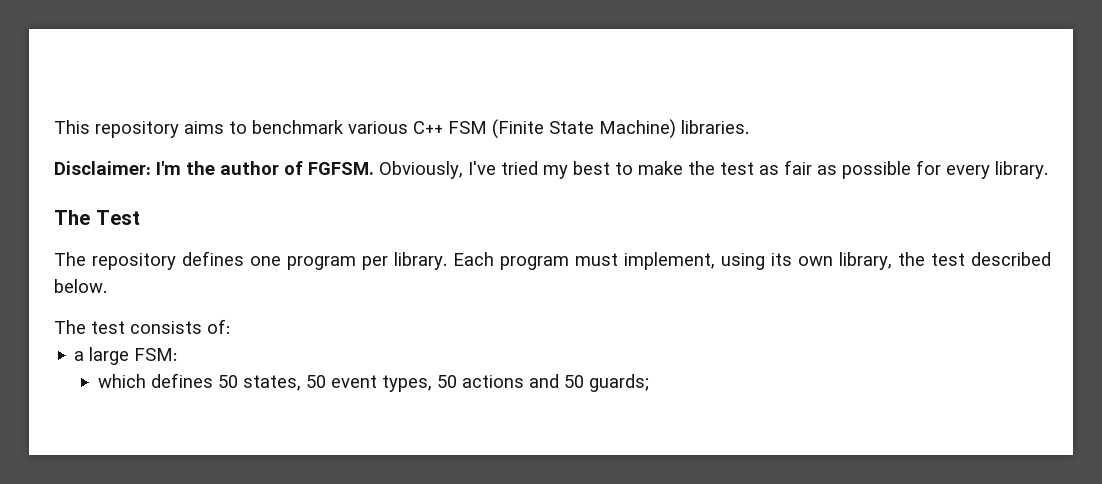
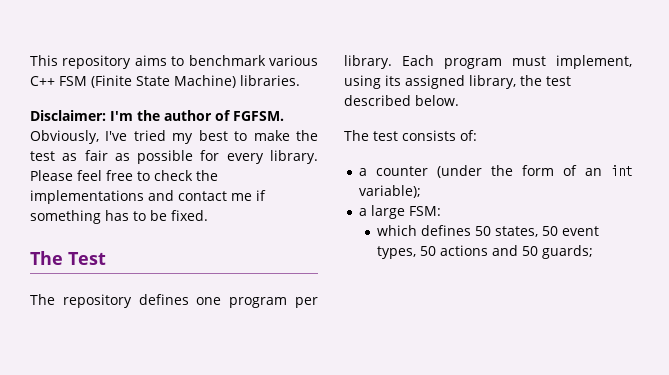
(1048, 170) none -> [30,170,218,181] [30,190,266,204] [30,210,208,224] Please feel free to check the implementations and contact me if something has to be fixed.
[798,256,833,266] own -> [405,75,465,89] assigned
(230, 326) none -> [359,165,632,178] [359,185,422,198] // a counter (under the form of an int variable);

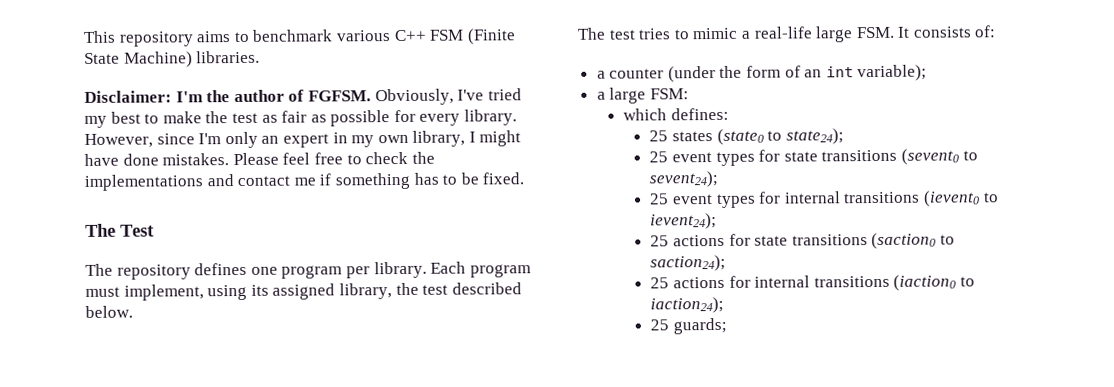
(318, 157) none -> [84,130,522,149] [84,153,230,166] However, since I'm only an expert in my own library, I might have done mistakes.
(398, 136) none -> [638,26,911,43] tries to mimic a real-life large FSM. It
[421,225,600,237] [377,245,539,259] defines 50 states, 50 event types, 50 actions and 50 -> [670,107,729,121] [649,128,844,145] [649,148,978,167] [649,170,719,188] [650,190,999,209] [650,212,718,230] [650,232,955,250] [650,254,727,272] [650,274,975,291] [650,296,725,314] [650,319,670,331] defines: // 25 states (state0 to state24); // 25 event types for state transitions (sevent0 to sevent24); // 25 event types for internal transitions (ievent0 to ievent24); // 25 actions for state transitions (saction0 to saction24); // 25 actions for internal transitions (iaction0 to iaction24); // 25

